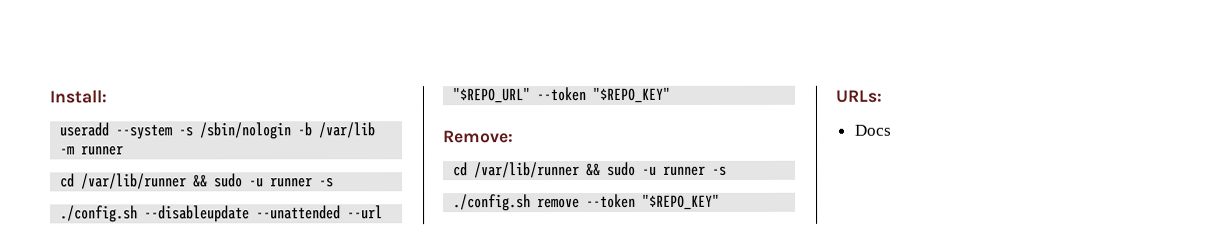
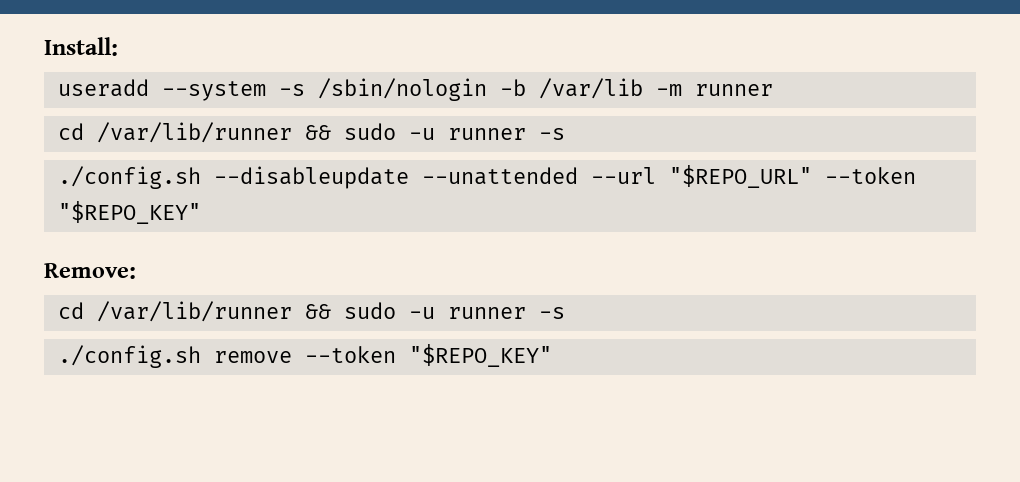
[835,89,882,103] [854,124,892,136] // URLs: // Docs -> (553, 355) none

